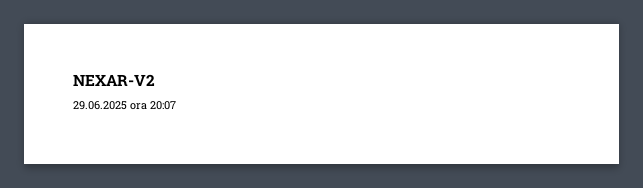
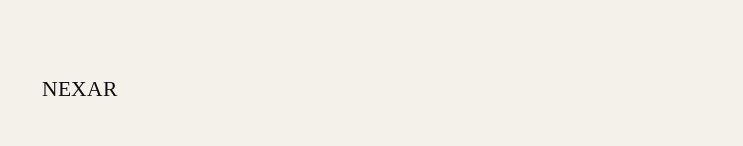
[73,74,155,86] [73,101,176,110] NEXAR-V2 // 29.06.2025 ora 20:07 -> [42,82,118,96] NEXAR

